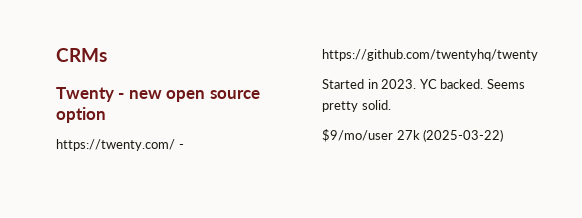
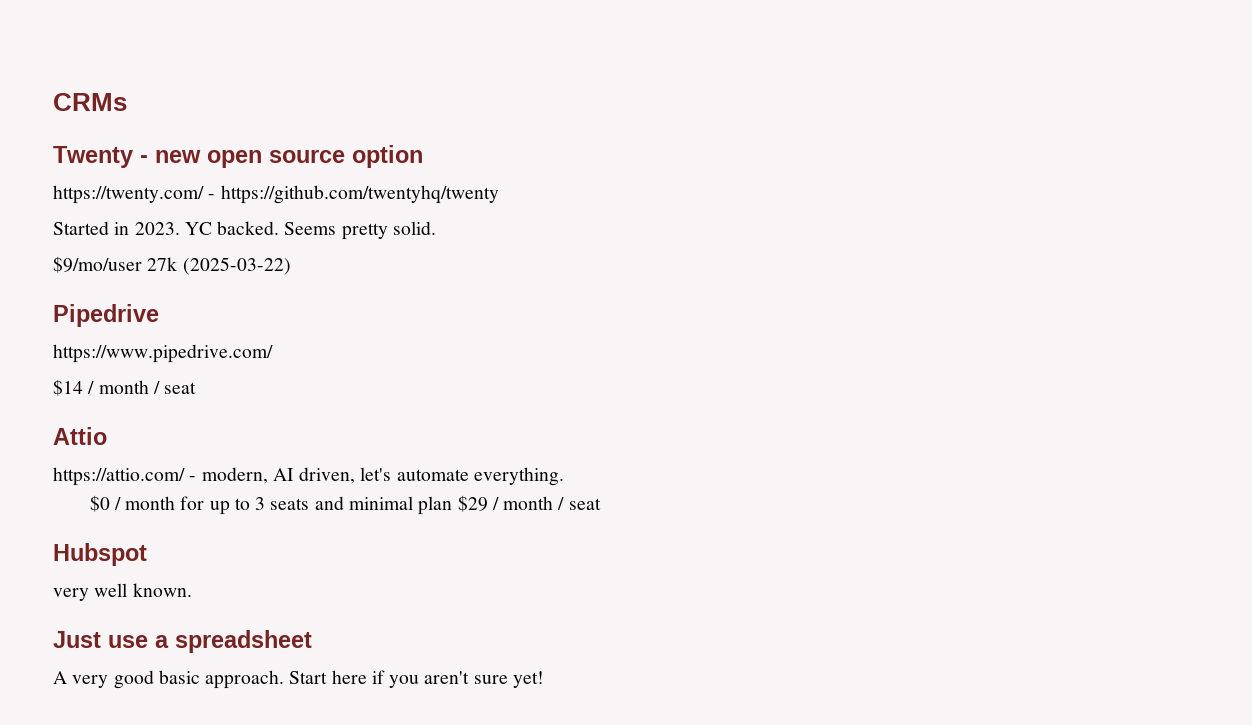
(504, 135) none -> [53,304,159,327] [53,344,273,363] [53,379,197,396] [53,427,107,445] [53,467,564,486] [89,495,601,515] [53,543,147,566] [53,583,192,601] [53,630,312,653] [53,670,544,689] // Pipedrive // https://www.pipedrive.com/ // $14 / month / seat // Attio // https://attio.com/ - modern, AI driven, let's automate everything. // $0 / month for up to 3 seats and minimal plan $29 / month / seat // Hubspot // very well known. // Just use a spreadsheet // A very good basic approach. Start here if you aren't sure yet!

